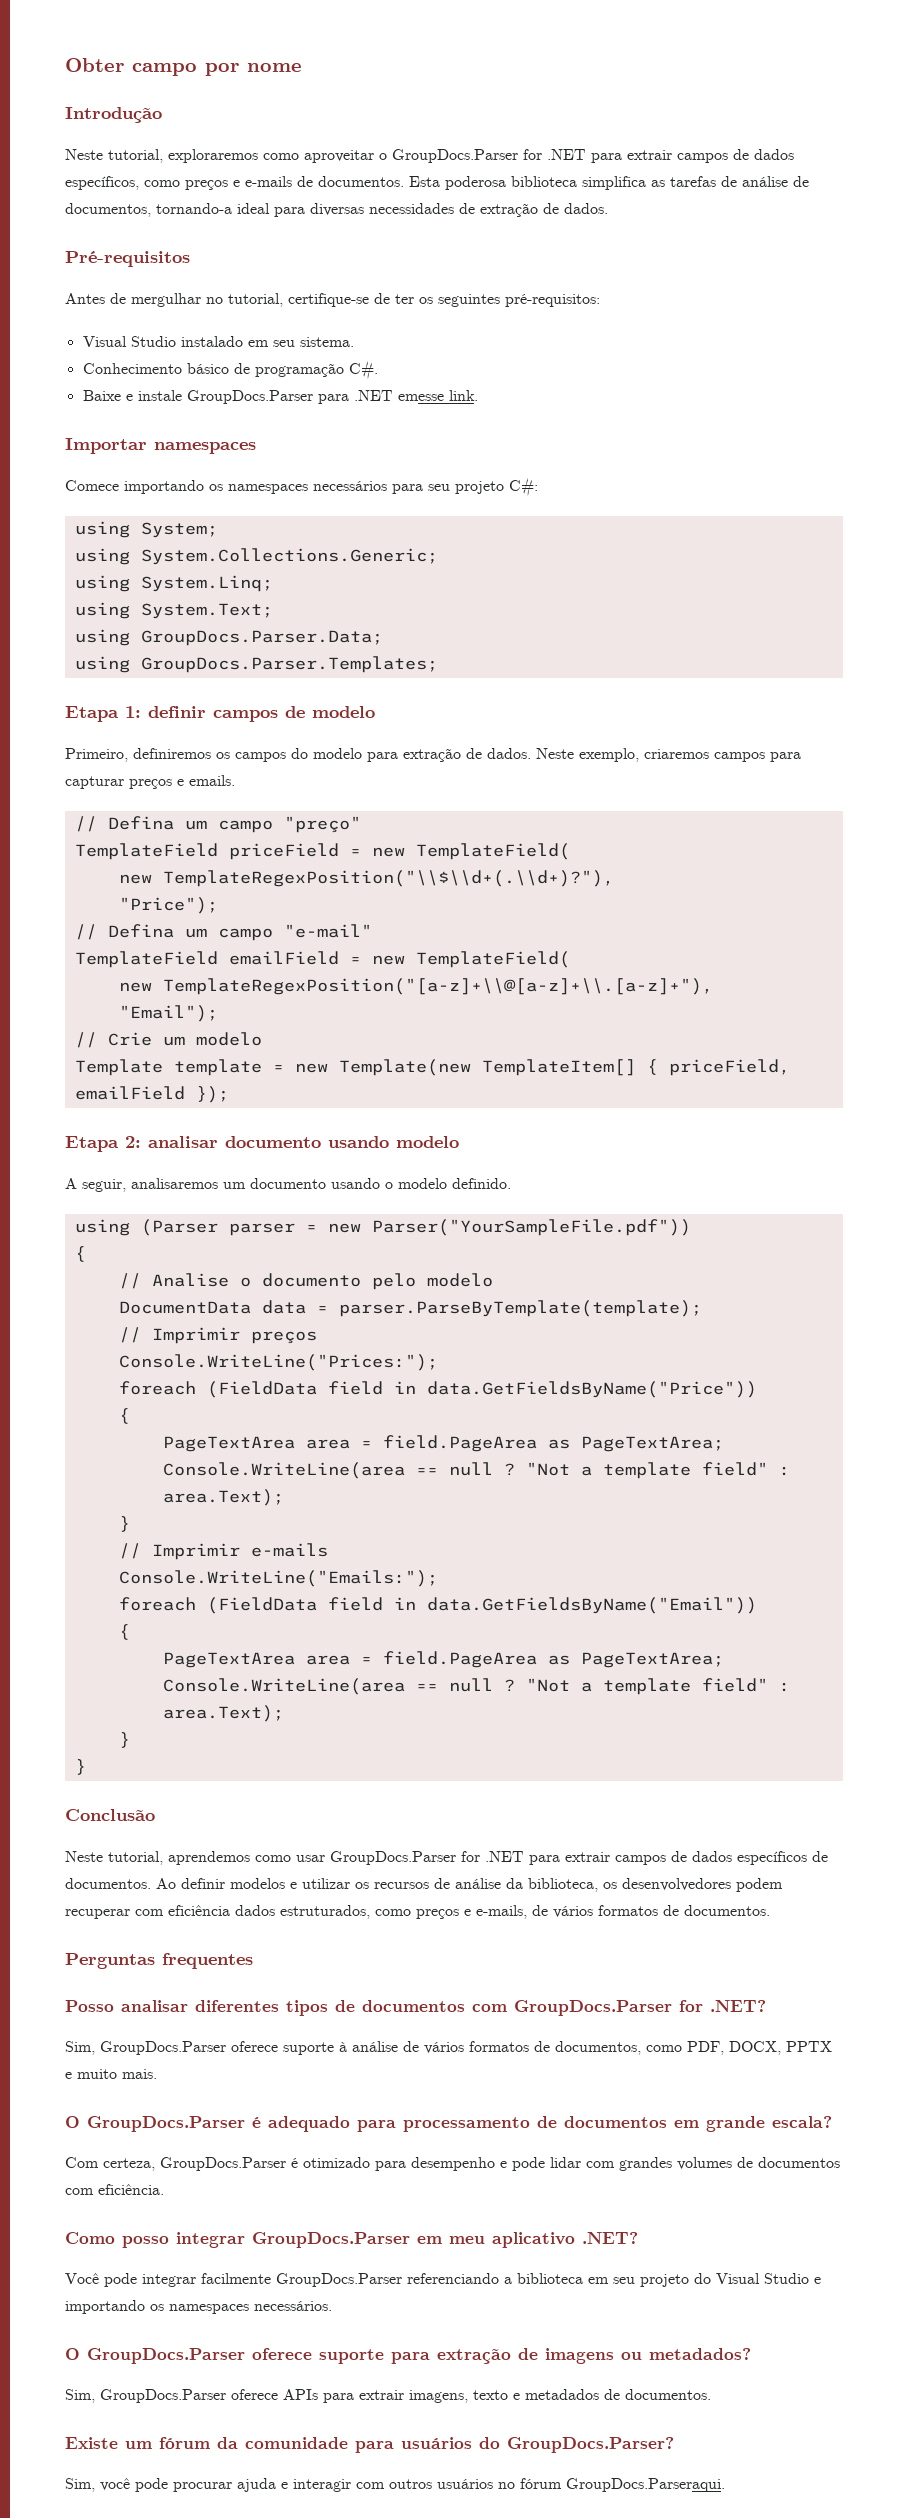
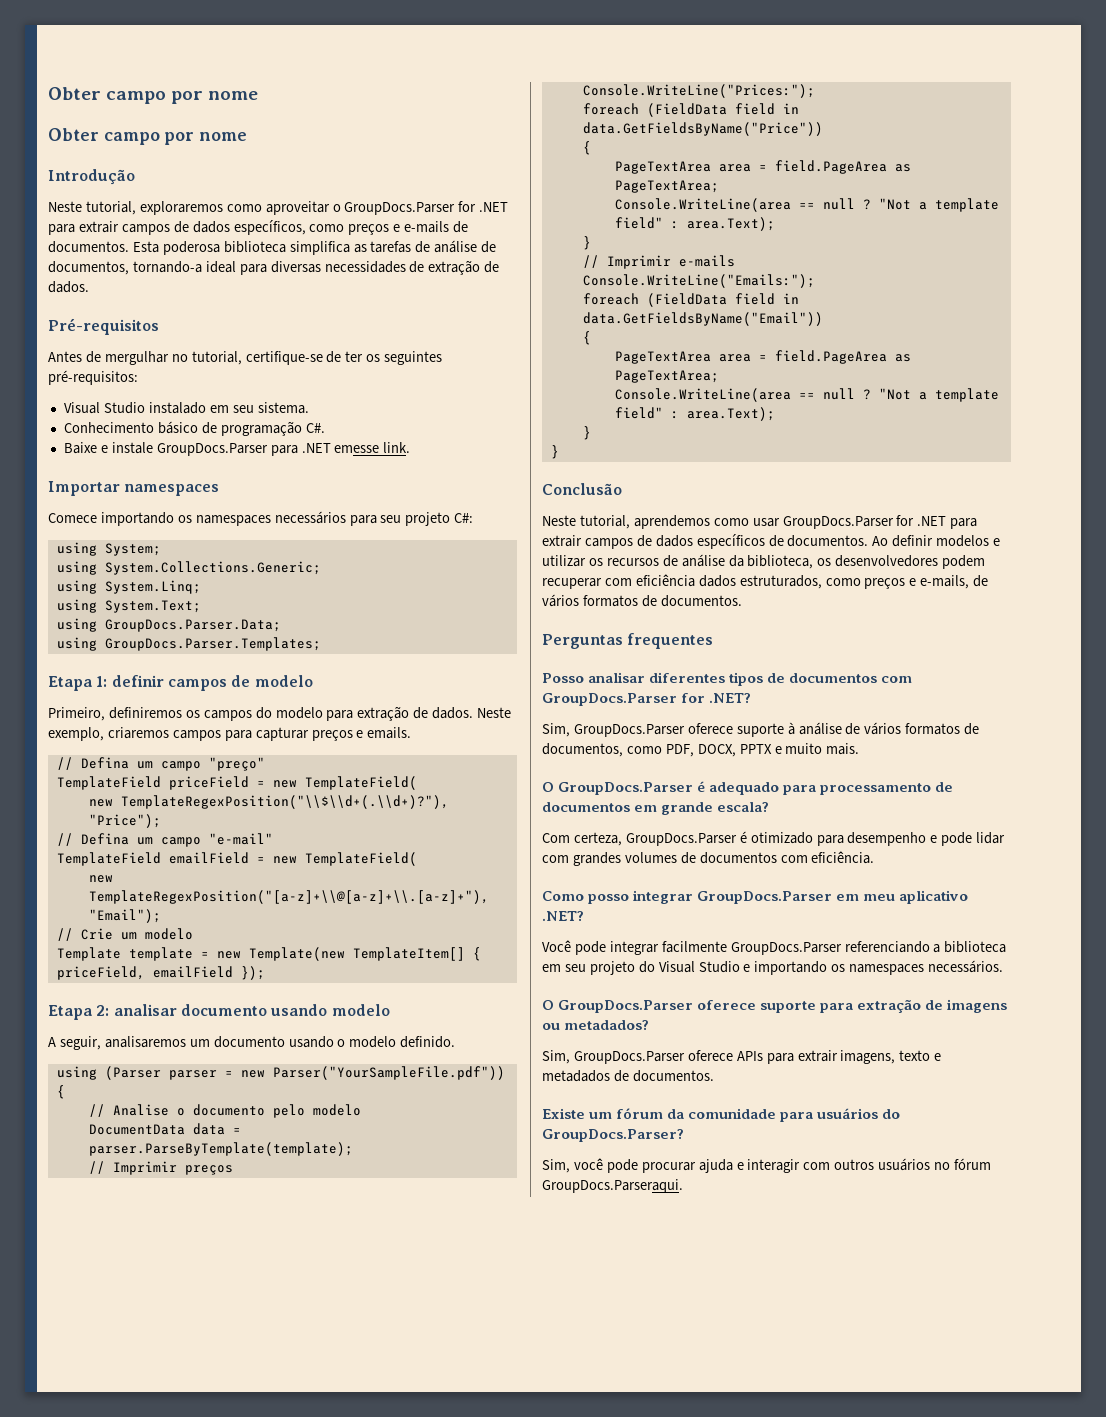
[65,58,302,76] Obter campo por nome -> [48,87,259,104] [48,128,248,145] Obter campo por nome // Obter campo por nome

